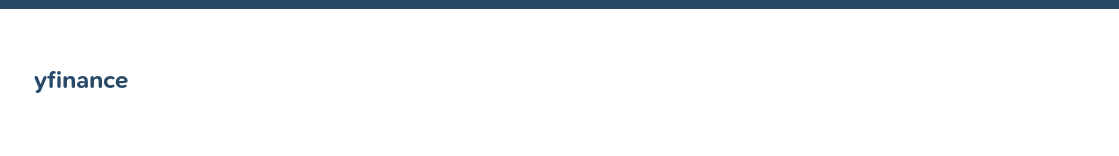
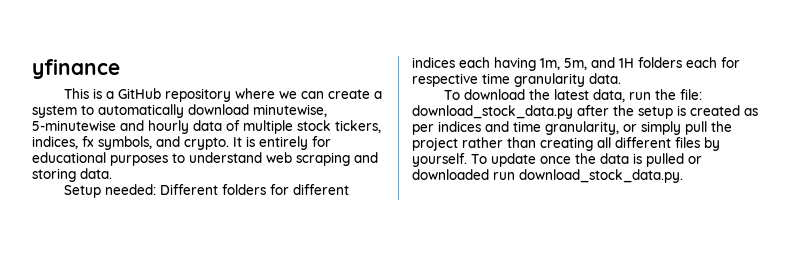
(128, 81) none -> [63,88,382,102] [32,104,327,118] [32,120,381,134] [32,136,331,150] [32,152,378,166] [32,168,112,182] [63,184,349,198] [412,57,740,71] [412,73,621,87] [443,89,702,102] [412,105,758,119] [412,121,732,135] [412,137,720,151] [412,153,702,167] [412,169,683,183] // This is a GitHub repository where we can create a system to automatically download minutewise, 5-minutewise and hourly data of multiple stock tickers, indices, fx symbols, and crypto. It is entirely for educational purposes to understand web scraping and storing data. // Setup needed: Different folders for different indices each having 1m, 5m, and 1H folders each for respective time granularity data. // To download the latest data, run the file: download_stock_data.py after the setup is created as per indices and time granularity, or simply pull the project rather than creating all different files by yourself. To update once the data is pulled or downloaded run download_stock_data.py.

